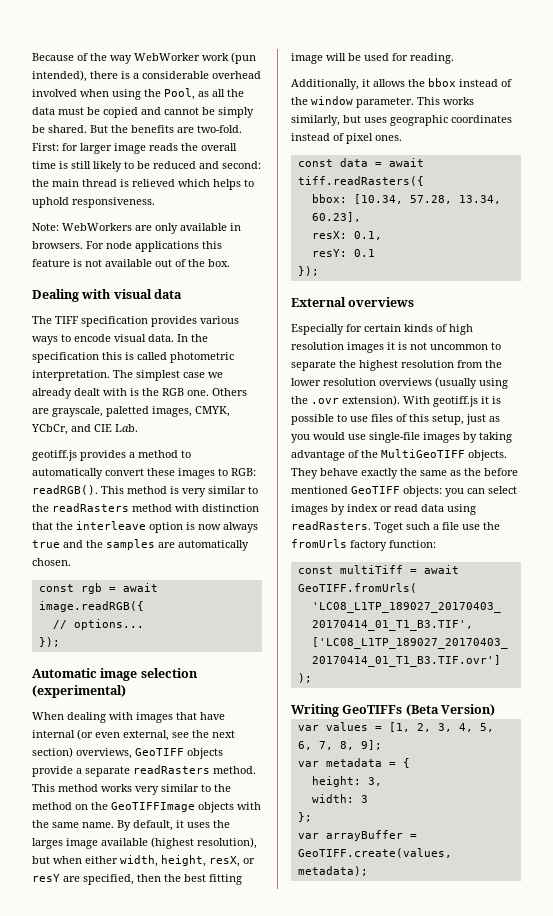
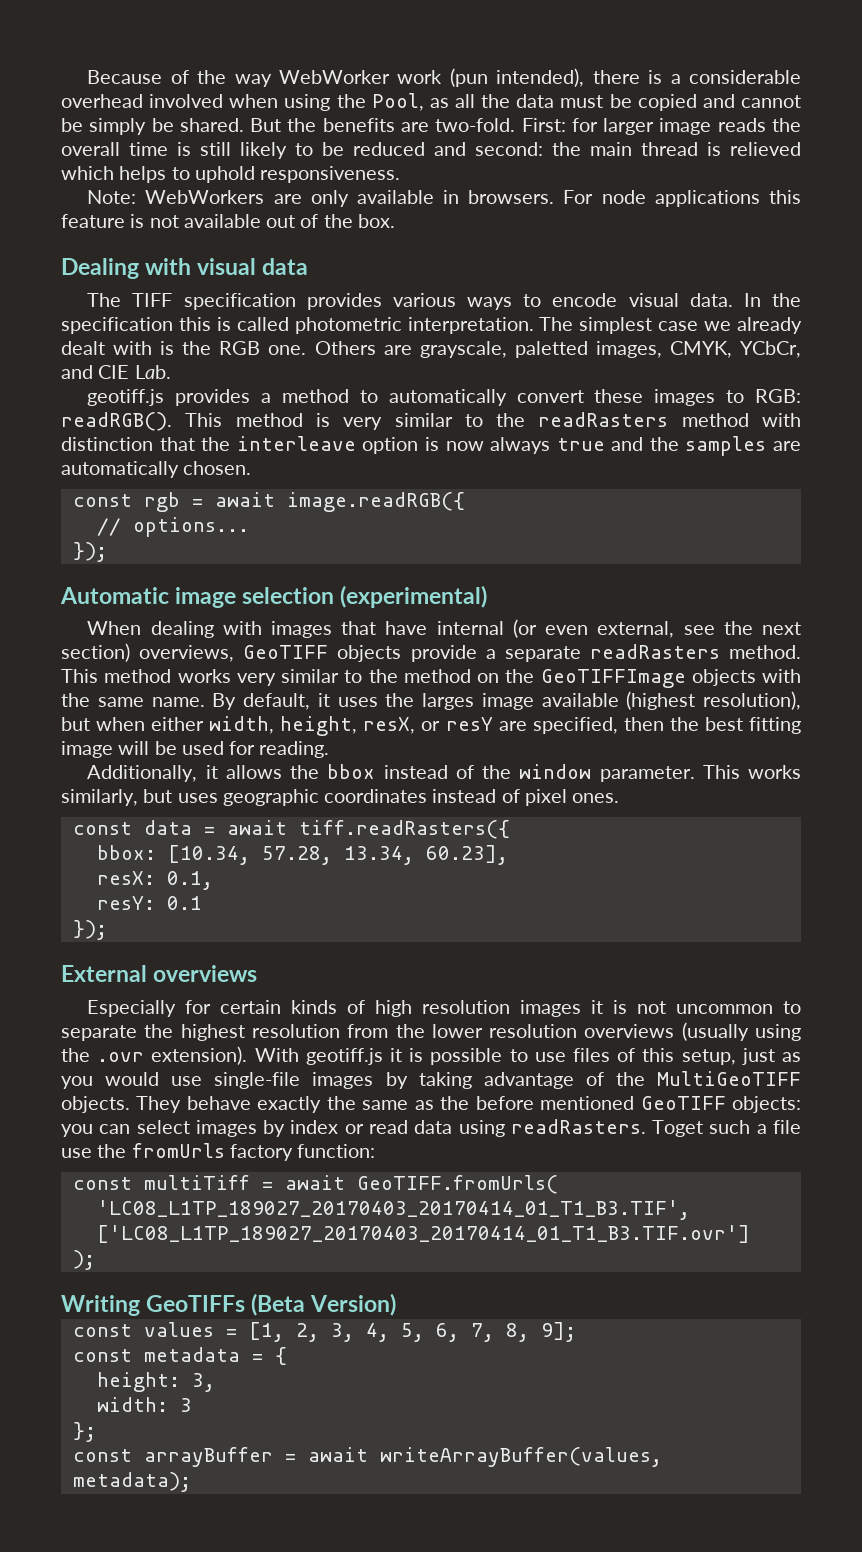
[297,725,319,731] var -> [72,1324,132,1337] const
[297,761,319,767] var -> [72,1349,132,1362] const
[297,833,319,839] var -> [72,1449,132,1462] const
[297,848,452,858] GeoTIFF.create(values, -> [307,1447,662,1467] await writeArrayBuffer(values,

